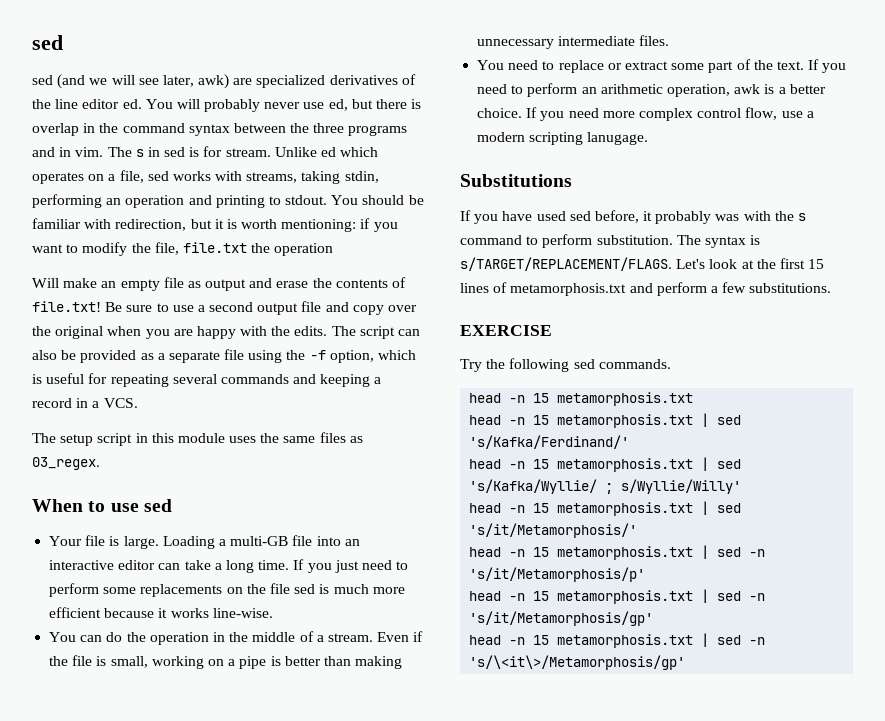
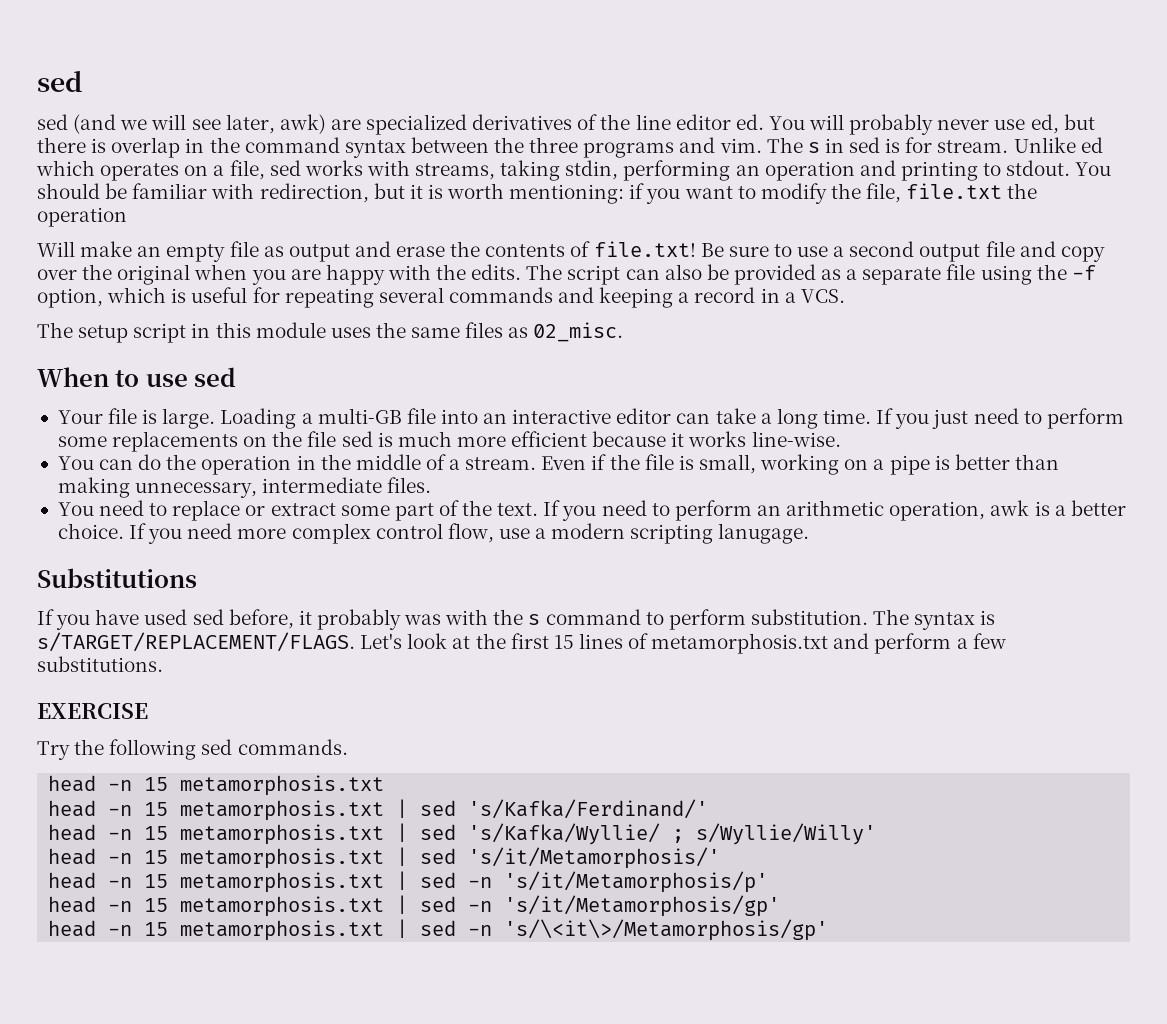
[59,147,72,157] in -> (716, 145) none
[32,457,100,470] 03_regex. -> [533,322,624,342] 02_misc.
[477,39,555,49] unnecessary -> [135,482,258,498] unnecessary,

